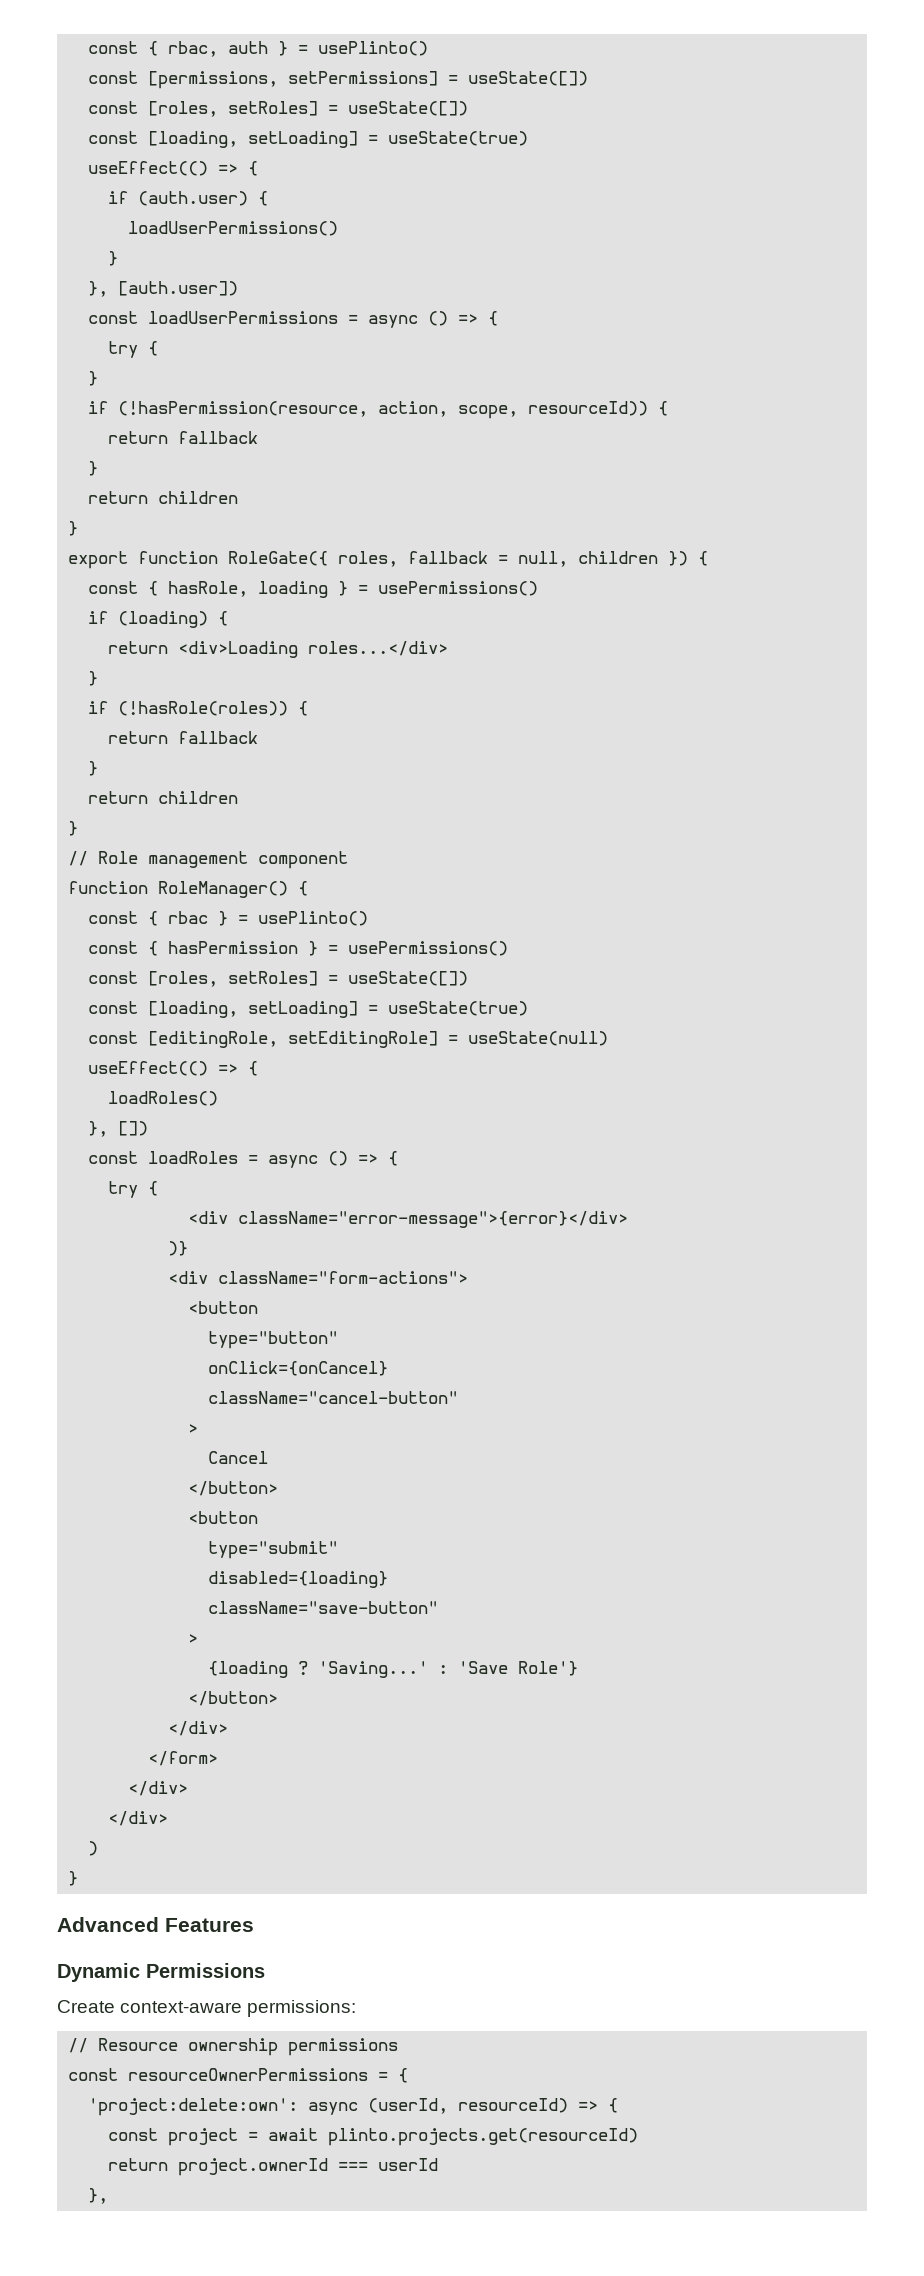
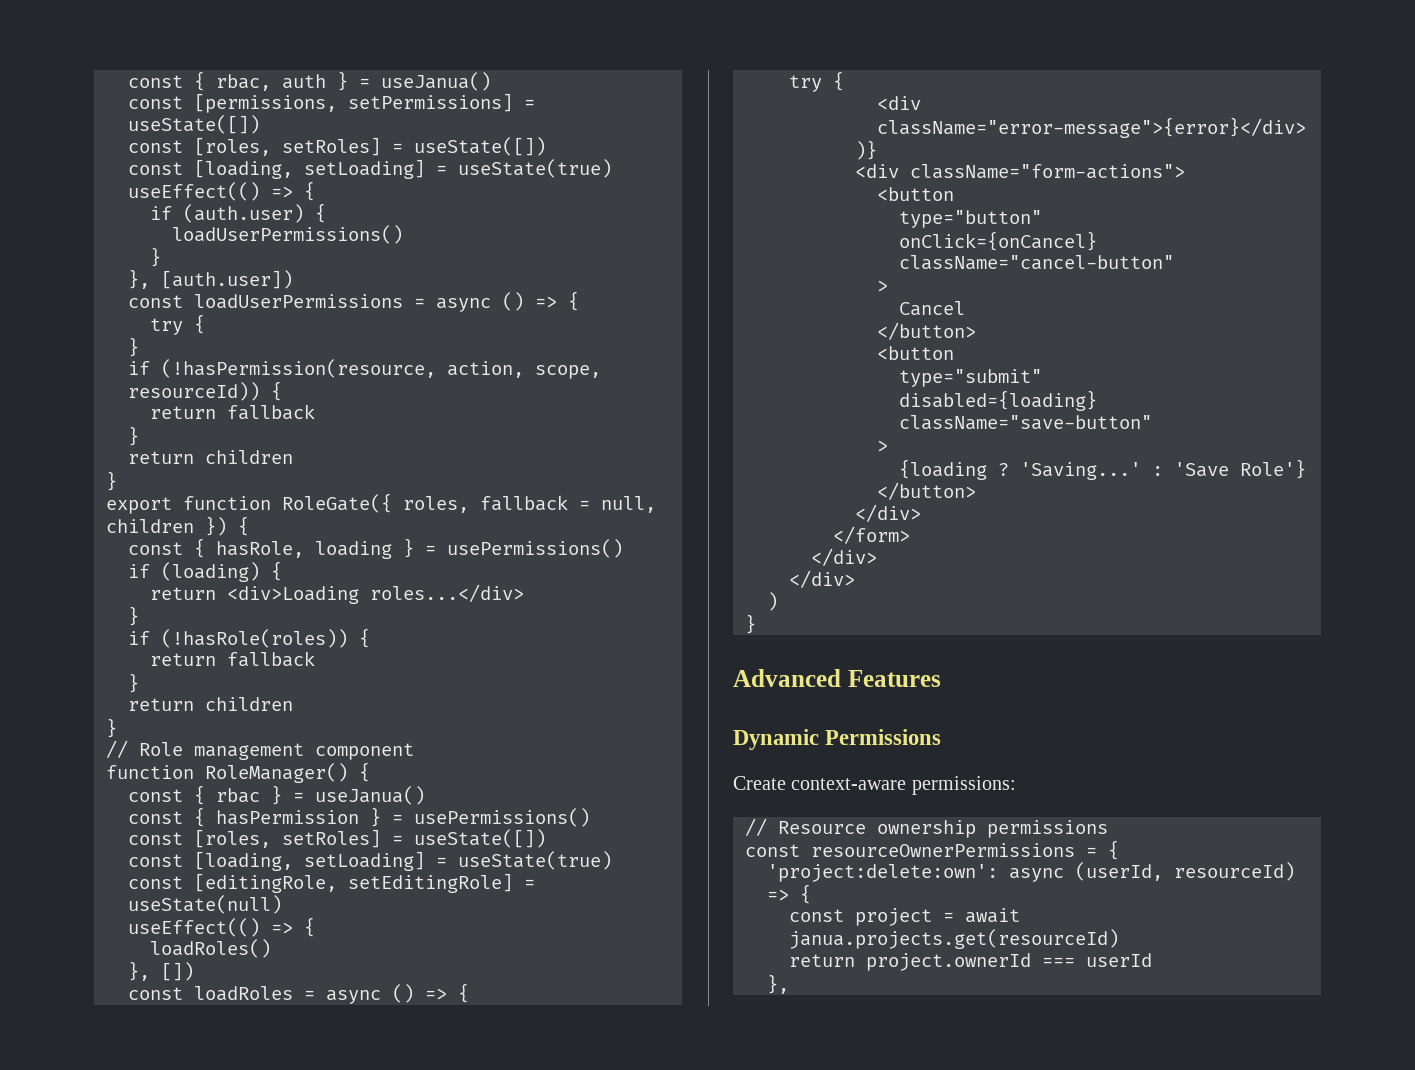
[318,41,429,56] usePlinto() -> [381,72,491,91] useJanua()
[258,911,369,926] usePlinto() -> [315,786,425,805] useJanua()
[328,2128,639,2146] plinto.projects.get(resourceId) -> [789,929,1119,949] janua.projects.get(resourceId)

